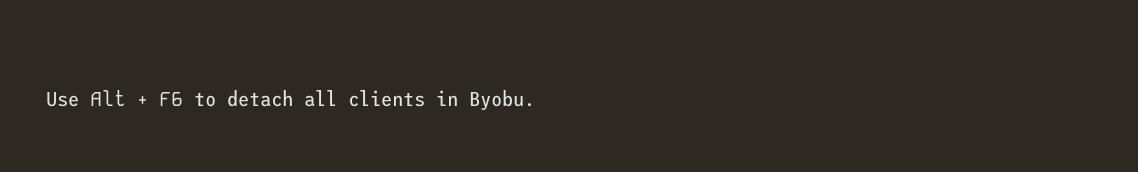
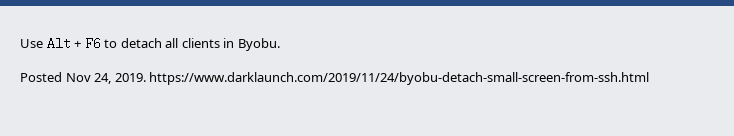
(535, 100) none -> [20,72,650,85] // Posted Nov 24, 2019. https://www.darklaunch.com/2019/11/24/byobu-detach-small-screen-from-ssh.html

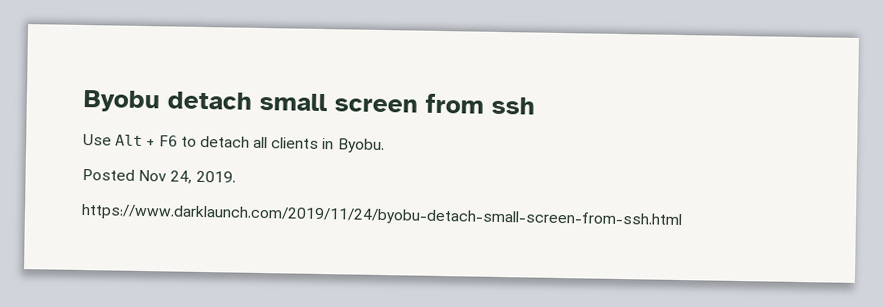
(20, 43) none -> [83,90,535,115] Byobu detach small screen from ssh //
(146, 77) none -> (236, 176) //

